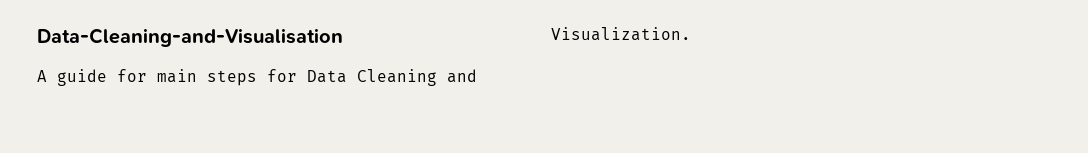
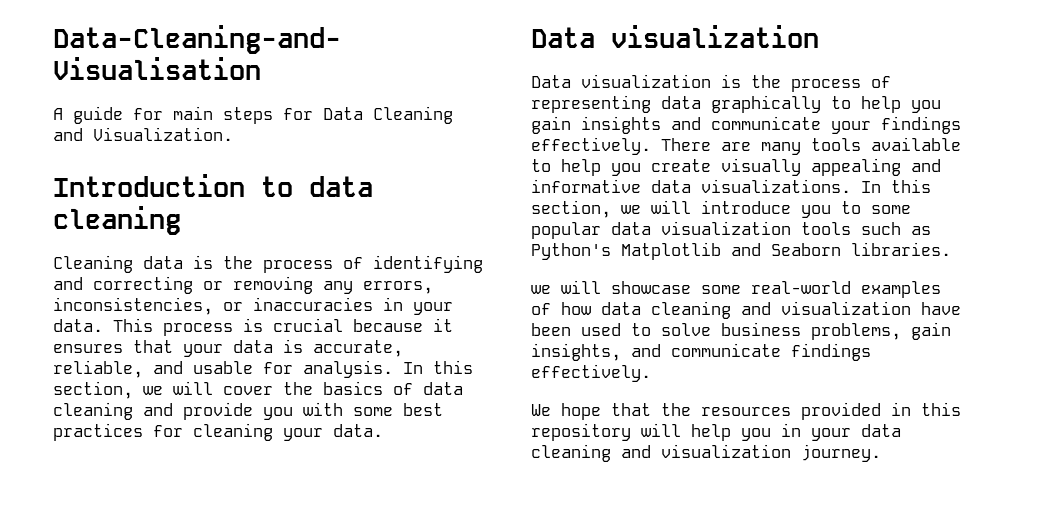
(691, 34) none -> [53,174,373,197] [53,206,181,235] [53,255,483,273] [53,276,433,294] [53,297,453,315] [53,318,453,336] [53,339,403,357] [53,360,473,378] [53,381,463,399] [53,402,443,420] [53,423,383,441] [531,25,819,48] [531,74,891,92] [531,95,941,113] [531,116,961,134] [531,137,961,155] [531,158,941,176] [531,179,931,193] [531,200,911,218] [531,221,931,239] [531,242,951,260] [531,280,941,298] [531,301,961,319] [531,322,951,340] [531,343,871,361] [531,364,651,382] [531,402,961,420] [531,423,901,441] [531,444,881,462] // Introduction to data cleaning // Cleaning data is the process of identifying and correcting or removing any errors, inconsistencies, or inaccuracies in your data. This process is crucial because it ensures that your data is accurate, reliable, and usable for analysis. In this section, we will cover the basics of data cleaning and provide you with some best practices for cleaning your data. // Data visualization // Data visualization is the process of representing data graphically to help you gain insights and communicate your findings effectively. There are many tools available to help you create visually appealing and informative data visualizations. In this section, we will introduce you to some popular data visualization tools such as Python's Matplotlib and Seaborn libraries. // we will showcase some real-world examples of how data cleaning and visualization have been used to solve business problems, gain insights, and communicate findings effectively. // We hope that the resources provided in this repository will help you in your data cleaning and visualization journey.

